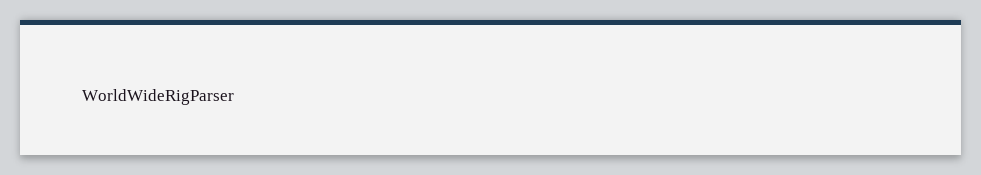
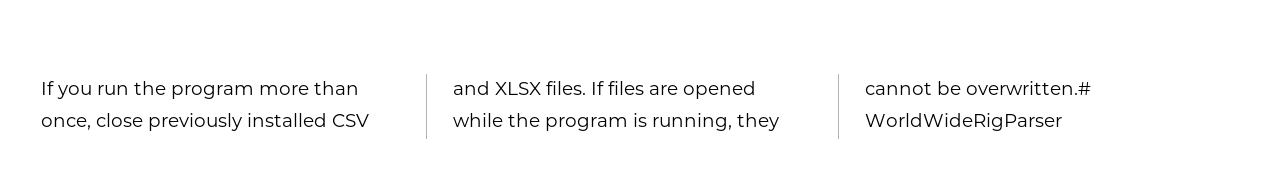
(82, 97) none -> [41,81,359,99] [41,113,369,131] [453,81,756,99] [453,113,779,131] [865,81,1091,95] If you run the program more than once, close previously installed CSV and XLSX files. If files are opened while the program is running, they cannot be overwritten.#

